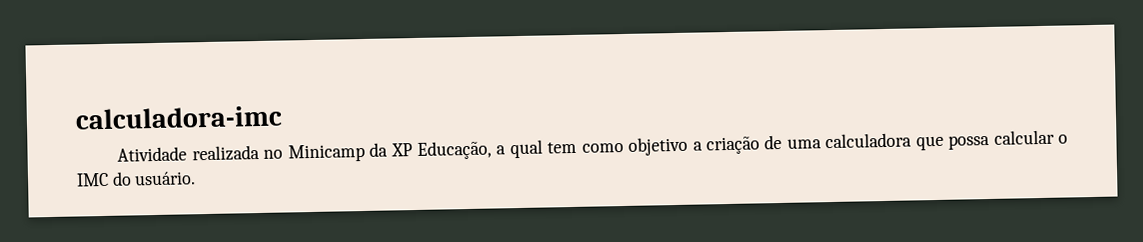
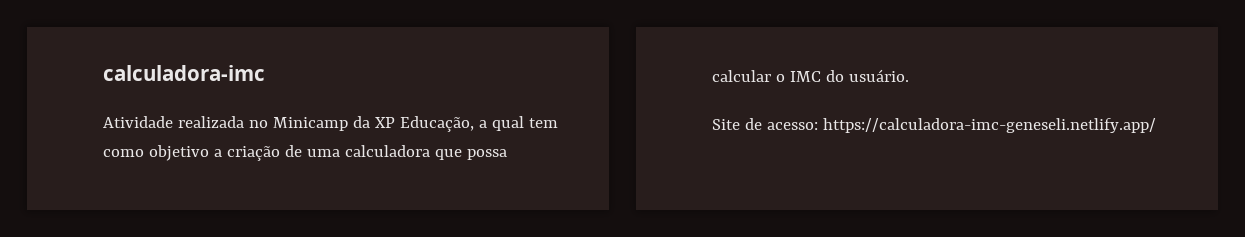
(197, 178) none -> [712,118,1156,133] // Site de acesso: https://calculadora-imc-geneseli.netlify.app/

